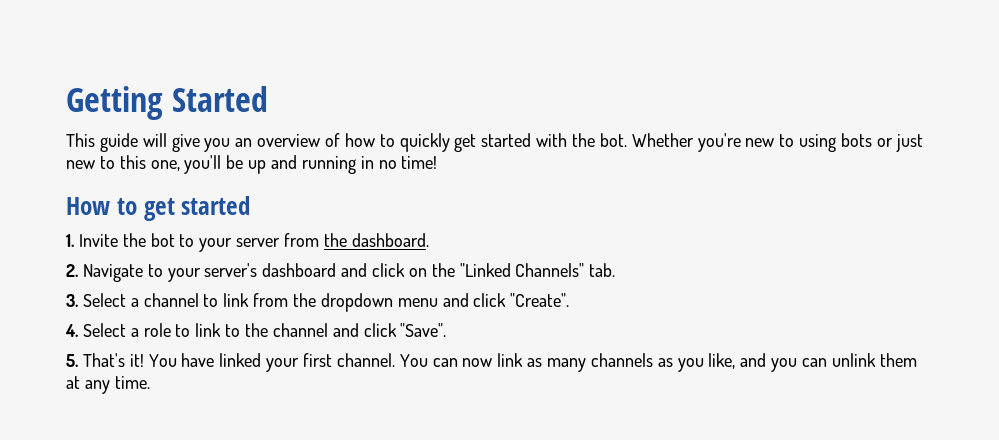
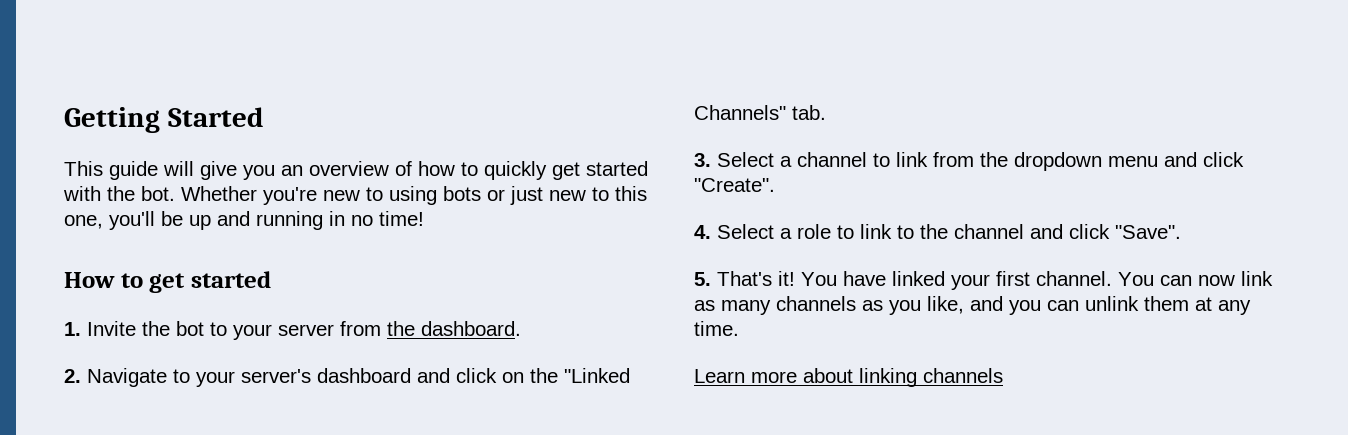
(150, 382) none -> [694,368,1003,387] // Learn more about linking channels

